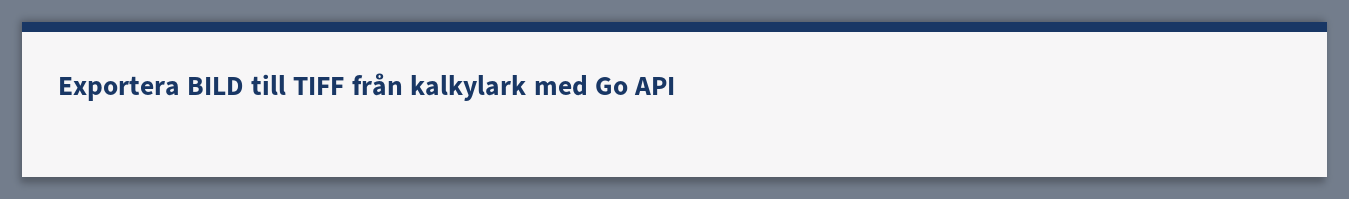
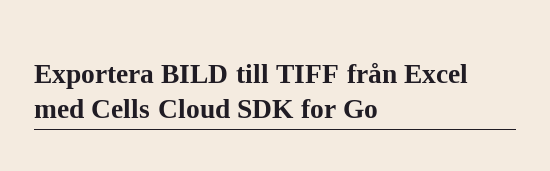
[410,75,676,101] kalkylark med Go API -> [404,64,469,83] [34,99,379,118] Excel med Cells Cloud SDK for Go

